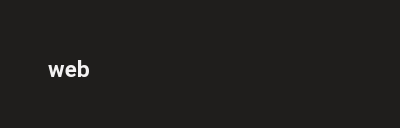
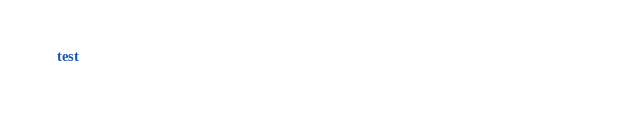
[48,60,90,77] web -> [57,52,79,61] test

